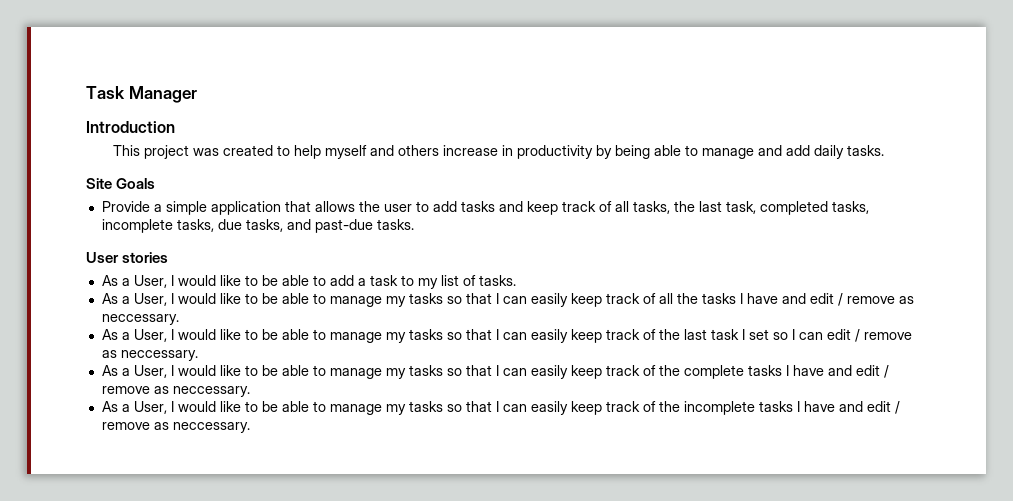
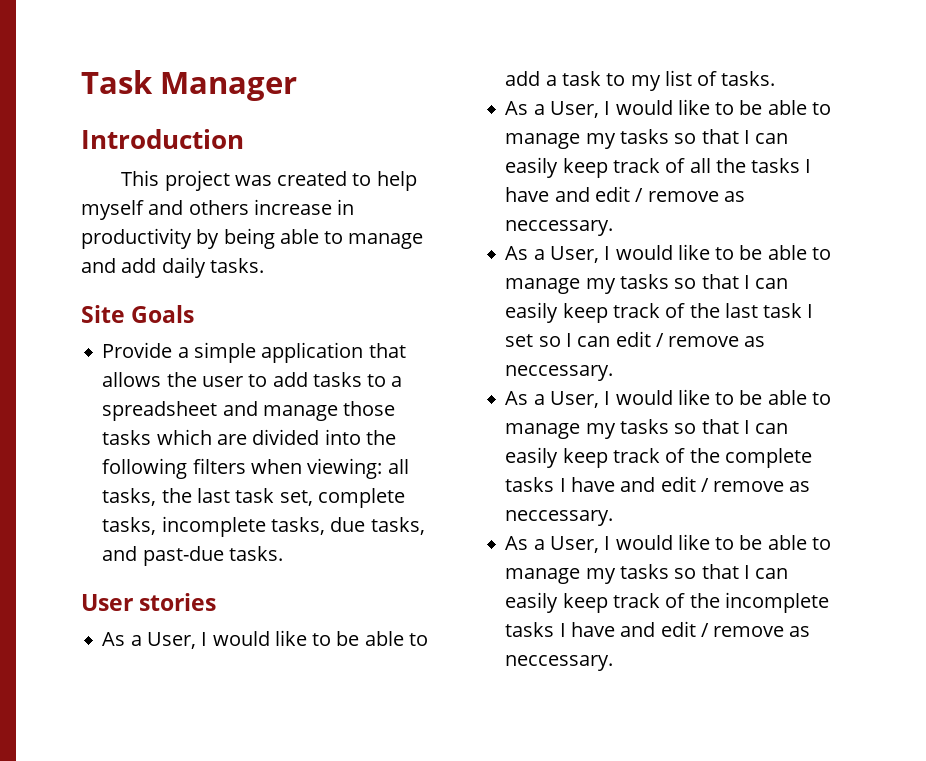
[498,201,612,215] and keep track of -> [367,374,403,387] [102,401,396,421] [102,429,396,445] [102,458,383,479] to a spreadsheet and manage those tasks which are divided into the following filters when viewing:
[725,201,828,215] task, completed -> [235,488,405,508] task set, complete

